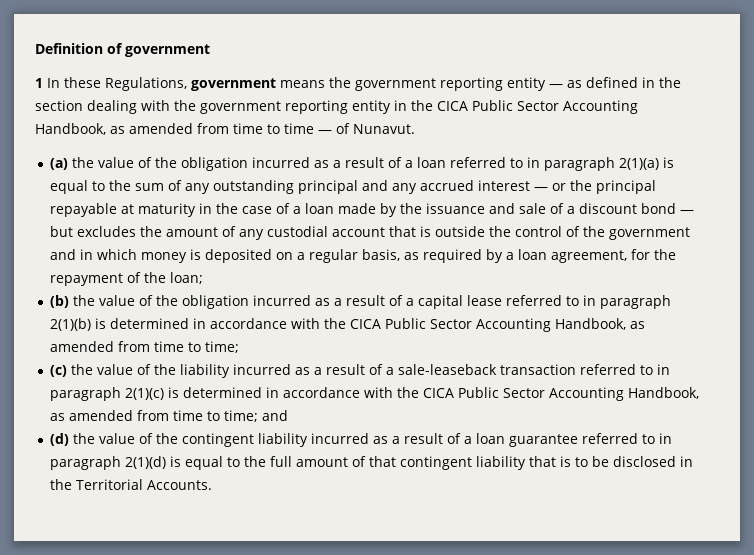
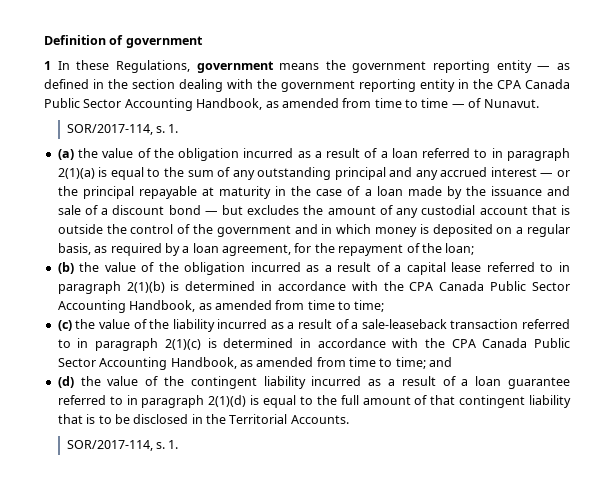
[437,101,468,111] CICA -> [497,79,570,89] CPA Canada
(415, 129) none -> [66,124,179,135] // SOR/2017-114, s. 1.
[349,319,381,329] CICA -> [409,281,485,291] CPA Canada
[422,388,454,398] CICA -> [451,338,528,348] CPA Canada
(212, 485) none -> [66,440,179,451] // SOR/2017-114, s. 1.

